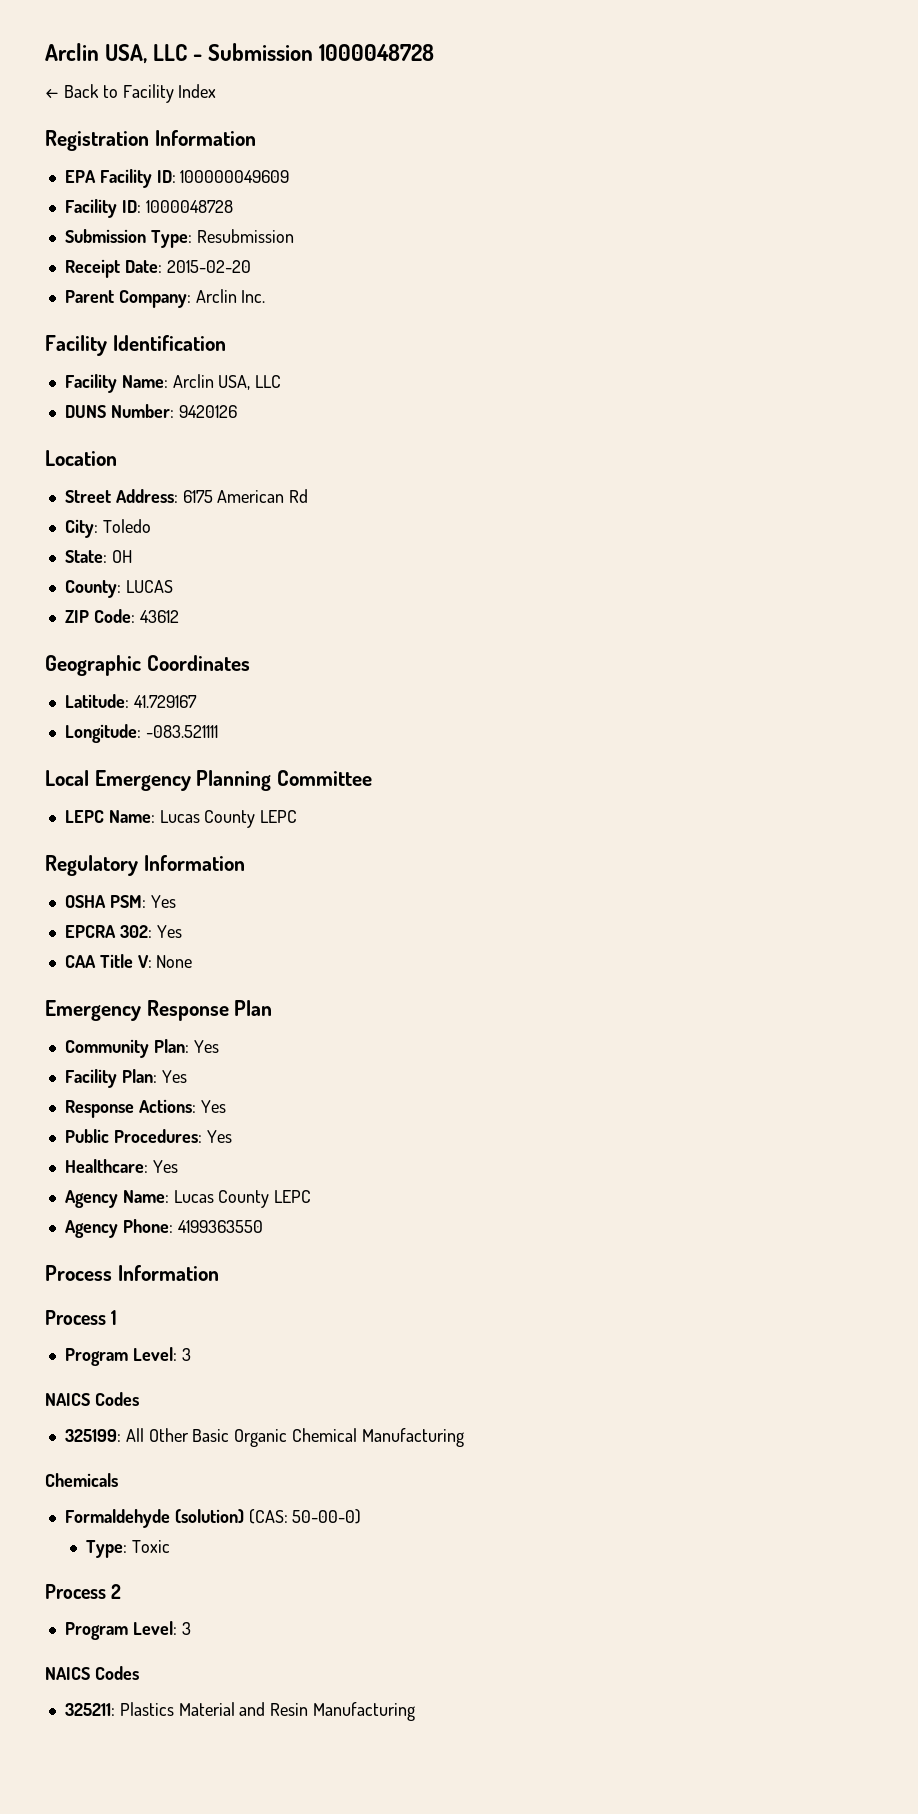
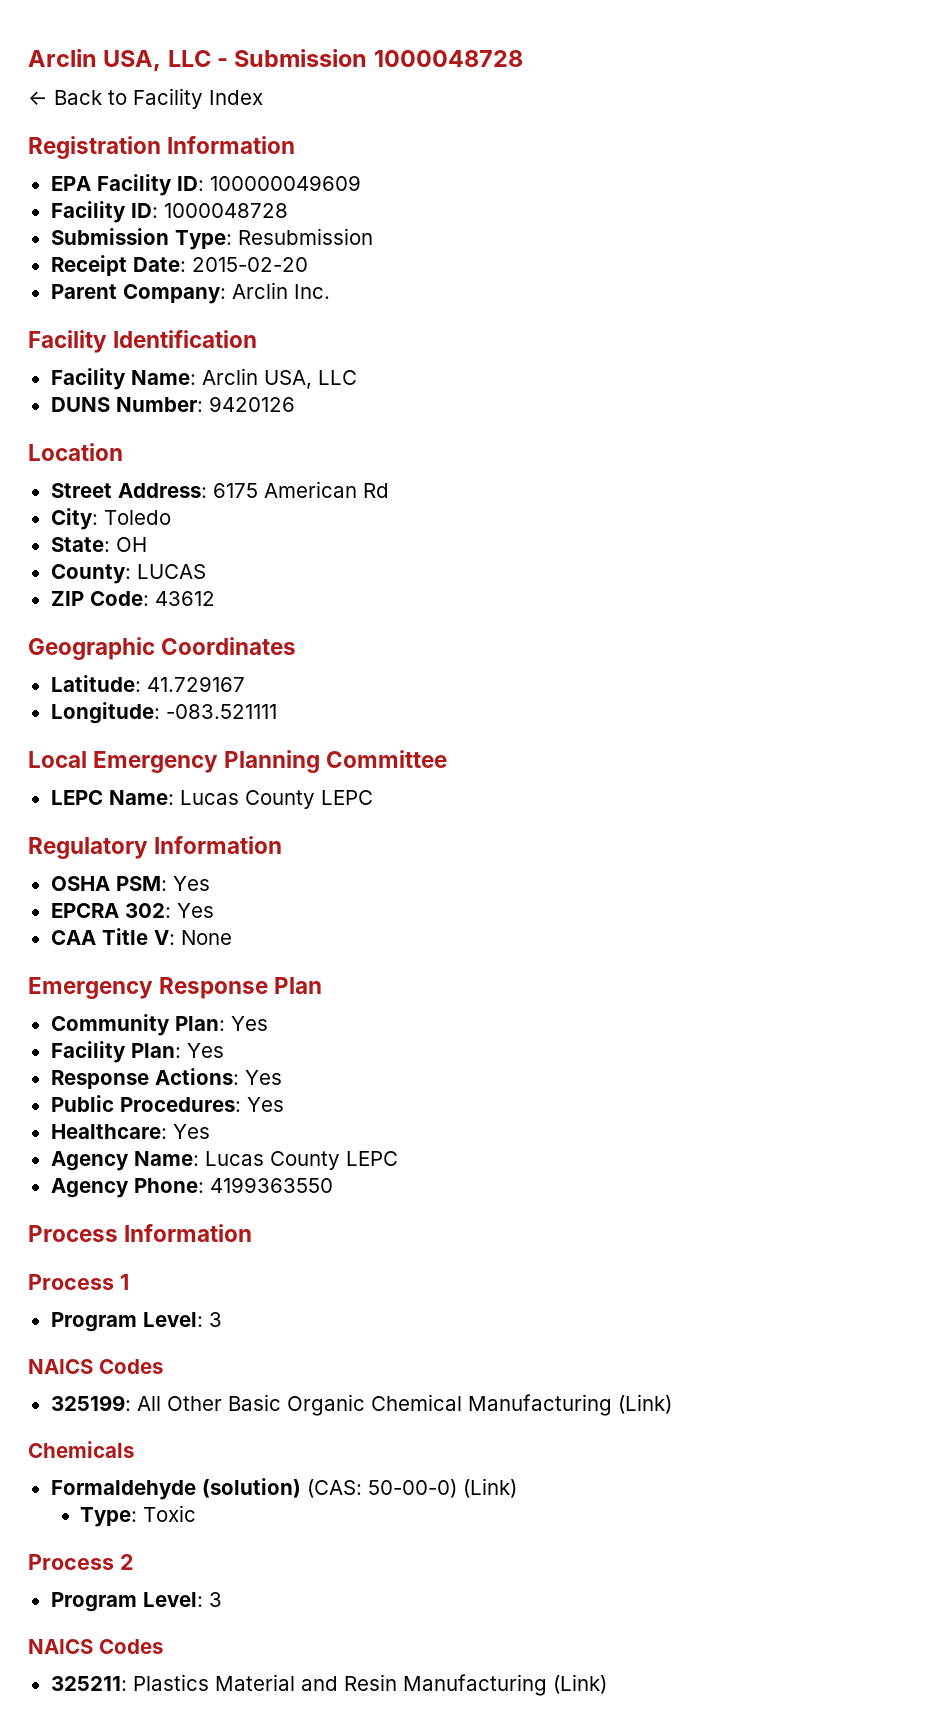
(464, 1437) none -> [617,1394,672,1414] (Link)
(362, 1516) none -> [462,1478,517,1498] (Link)
(416, 1711) none -> [552,1674,607,1694] (Link)

